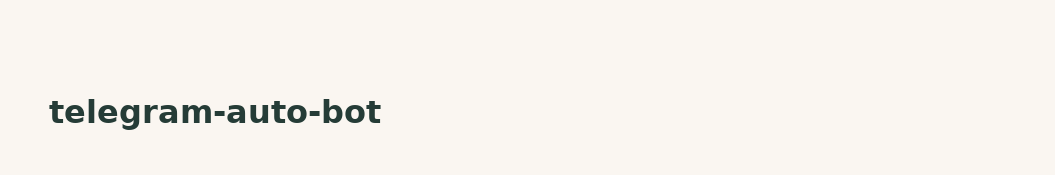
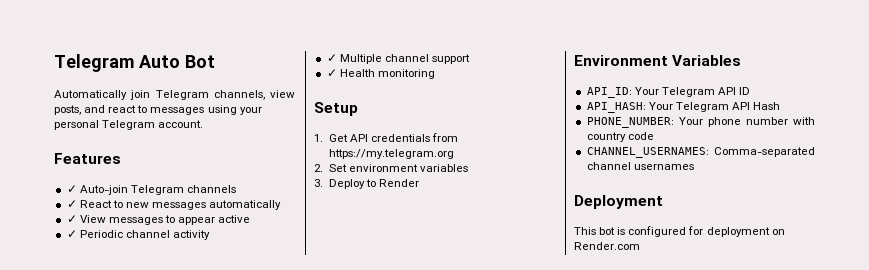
[49,99,381,130] telegram-auto-bot -> [54,54,215,72] [54,90,295,100] [54,105,262,115] [54,120,204,130] [54,153,121,164] [66,185,236,195] [66,200,282,210] [66,215,251,225] [66,230,210,240] [326,54,470,64] [326,69,435,79] [314,102,358,116] [314,133,459,142] [328,149,454,159] [314,164,468,172] [314,179,419,189] [574,55,742,66] [586,87,751,98] [586,102,781,113] [586,117,815,128] [586,132,654,142] [586,147,815,158] [586,162,694,170] [574,195,663,209] [574,226,785,237] [574,242,640,250] Telegram Auto Bot // Automatically join Telegram channels, view posts, and react to messages using your personal Telegram account. // Features // ✓ Auto-join Telegram channels // ✓ React to new messages automatically // ✓ View messages to appear active // ✓ Periodic channel activity // ✓ Multiple channel support // ✓ Health monitoring // Setup // 1. Get API credentials from https://my.telegram.org // 2. Set environment variables // 3. Deploy to Render // Environment Variables // API_ID: Your Telegram API ID // API_HASH: Your Telegram API Hash // PHONE_NUMBER: Your phone number with country code // CHANNEL_USERNAMES: Comma-separated channel usernames // Deployment // This bot is configured for deployment on Render.com

